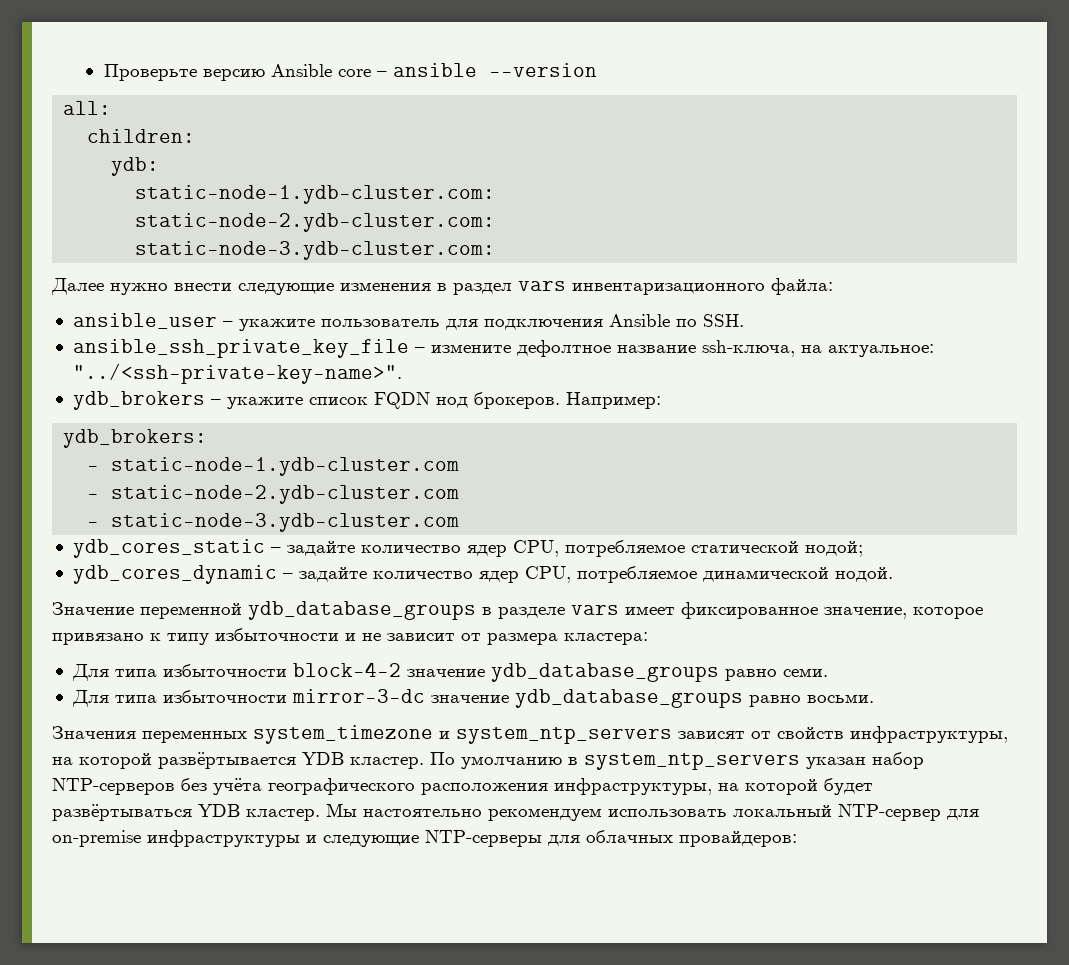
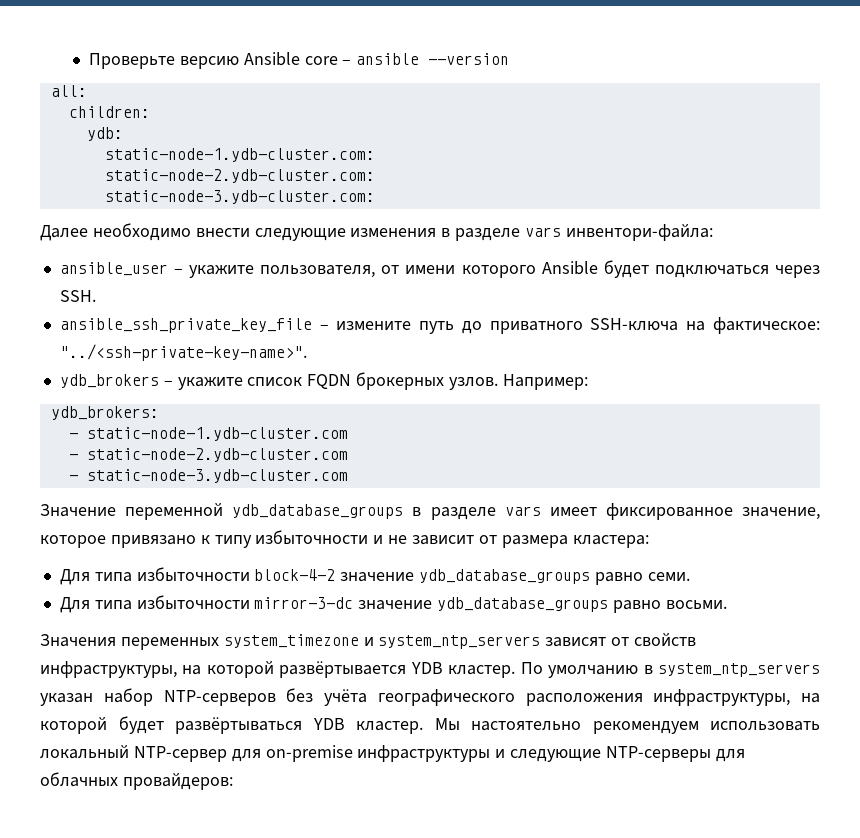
[110,283,168,295] нужно -> [92,223,191,241] необходимо
[453,278,833,295] раздел vars инвентаризационного файла: -> [455,224,713,241] разделе vars инвентори-файла:
[320,314,744,330] [72,339,934,358] пользователь для подключения Ansible по SSH. // ansible_ssh_private_key_file – измените дефолтное название ssh-ключа, на актуальное: -> [260,260,820,278] [59,290,96,302] [59,317,821,334] пользователя, от имени которого Ansible будет подключаться через SSH. // ansible_ssh_private_key_file – измените путь до приватного SSH-ключа на фактическое:
[435,392,560,409] нод брокеров. -> [356,372,498,390] брокерных узлов.
[72,539,863,558] [72,565,893,584] // ydb_cores_static – задайте количество ядер CPU, потребляемое статической нодой; // ydb_cores_dynamic – задайте количество ядер CPU, потребляемое динамической нодой. -> (348, 476) none

